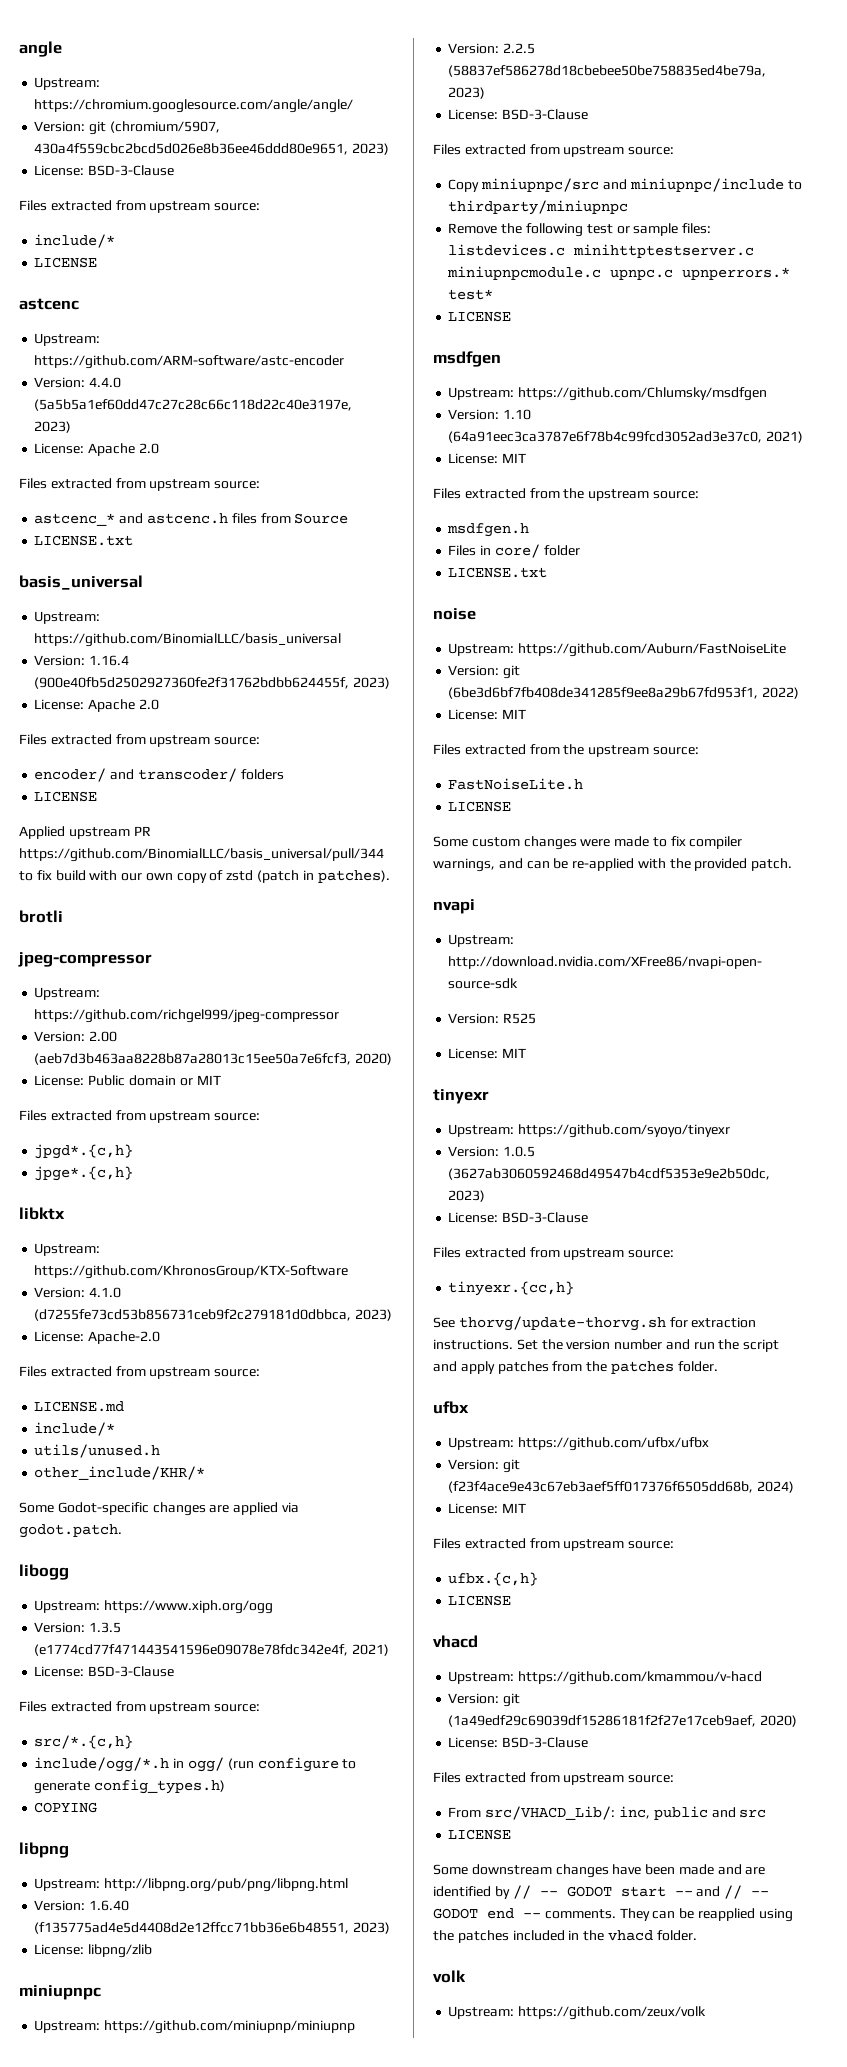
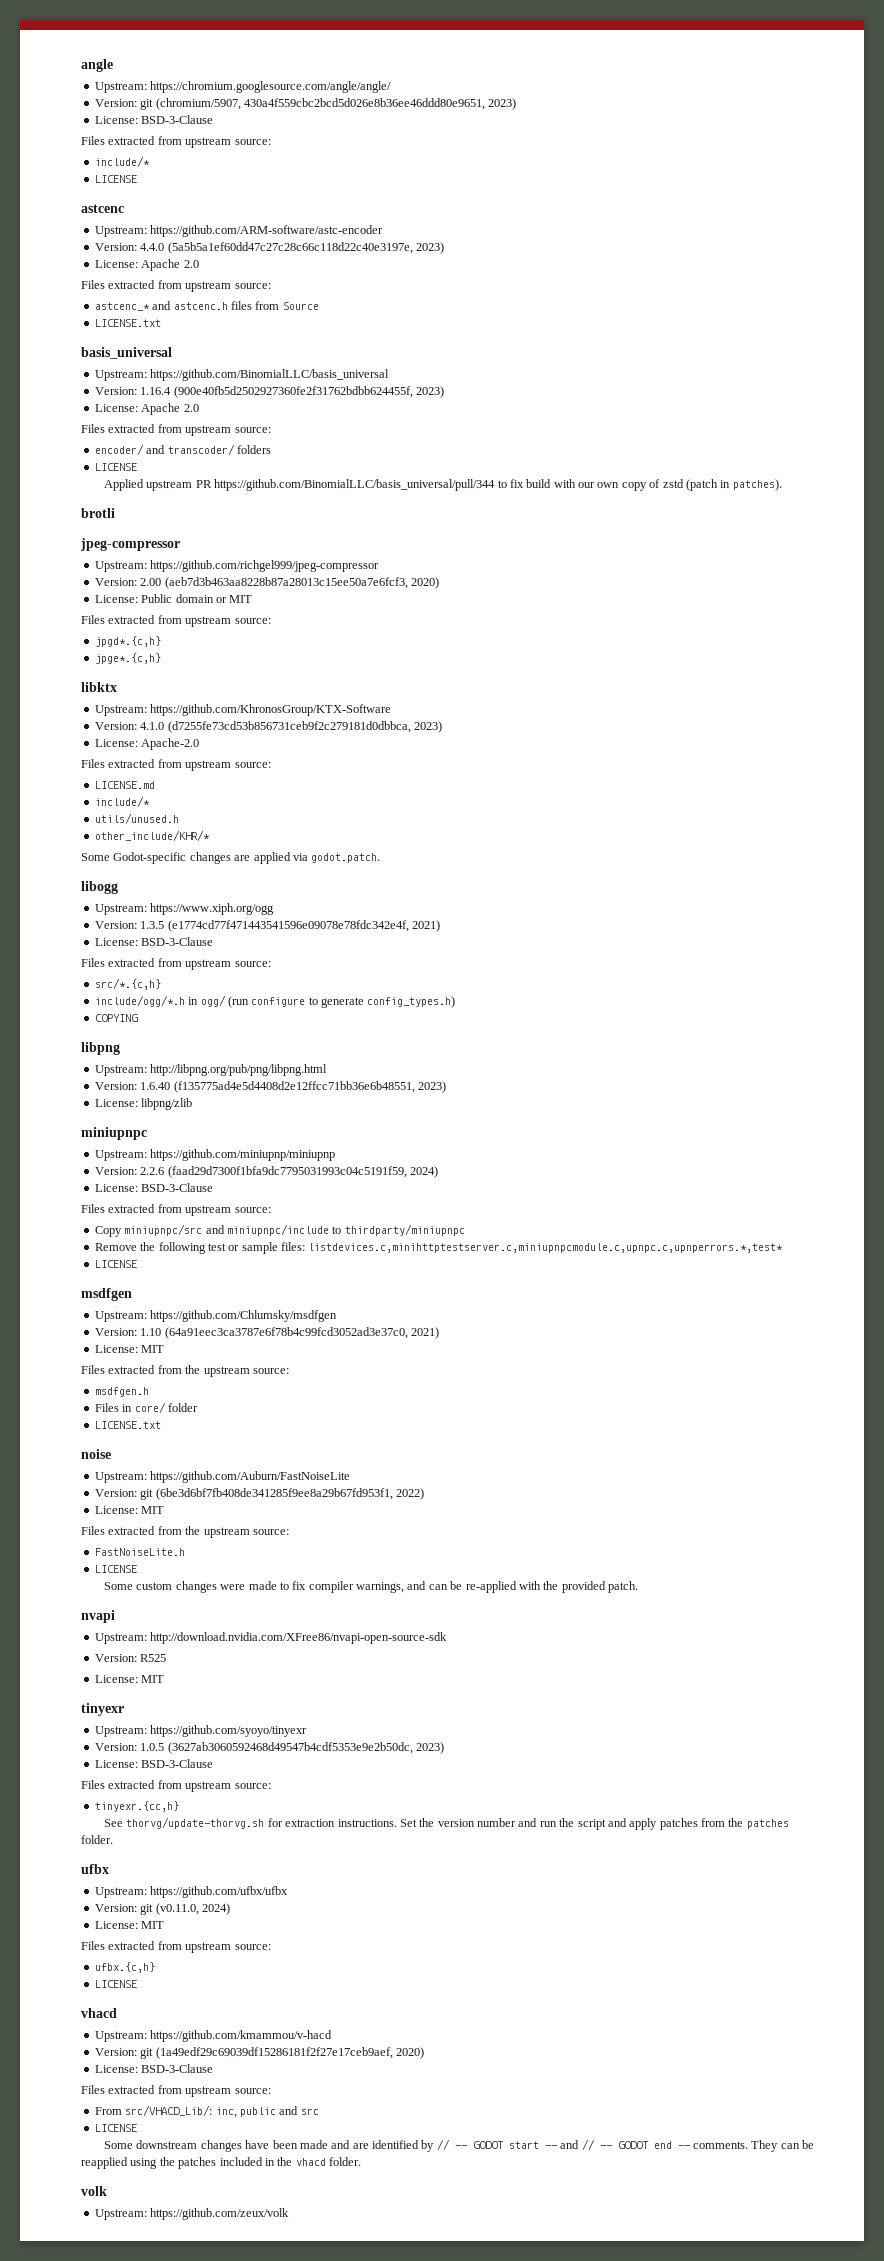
[503,43,536,54] [448,65,767,77] [448,87,486,99] 2.2.5 (58837ef586278d18cbebee50be758835ed4be79a, 2023) -> [140,1166,438,1178] 2.2.6 (faad29d7300f1bfa9dc7795031993c04c5191f59, 2024)
[448,244,755,258] [447,266,791,280] [448,289,494,300] listdevices.c minihttptestserver.c miniupnpcmodule.c upnpc.c upnperrors.* test* -> [308,1243,784,1253] listdevices.c,minihttptestserver.c,miniupnpcmodule.c,upnpc.c,upnperrors.*,test*
[448,1481,754,1493] (f23f4ace9e43c67eb3aef5ff017376f6505dd68b, -> [155,1903,199,1915] (v0.11.0,

